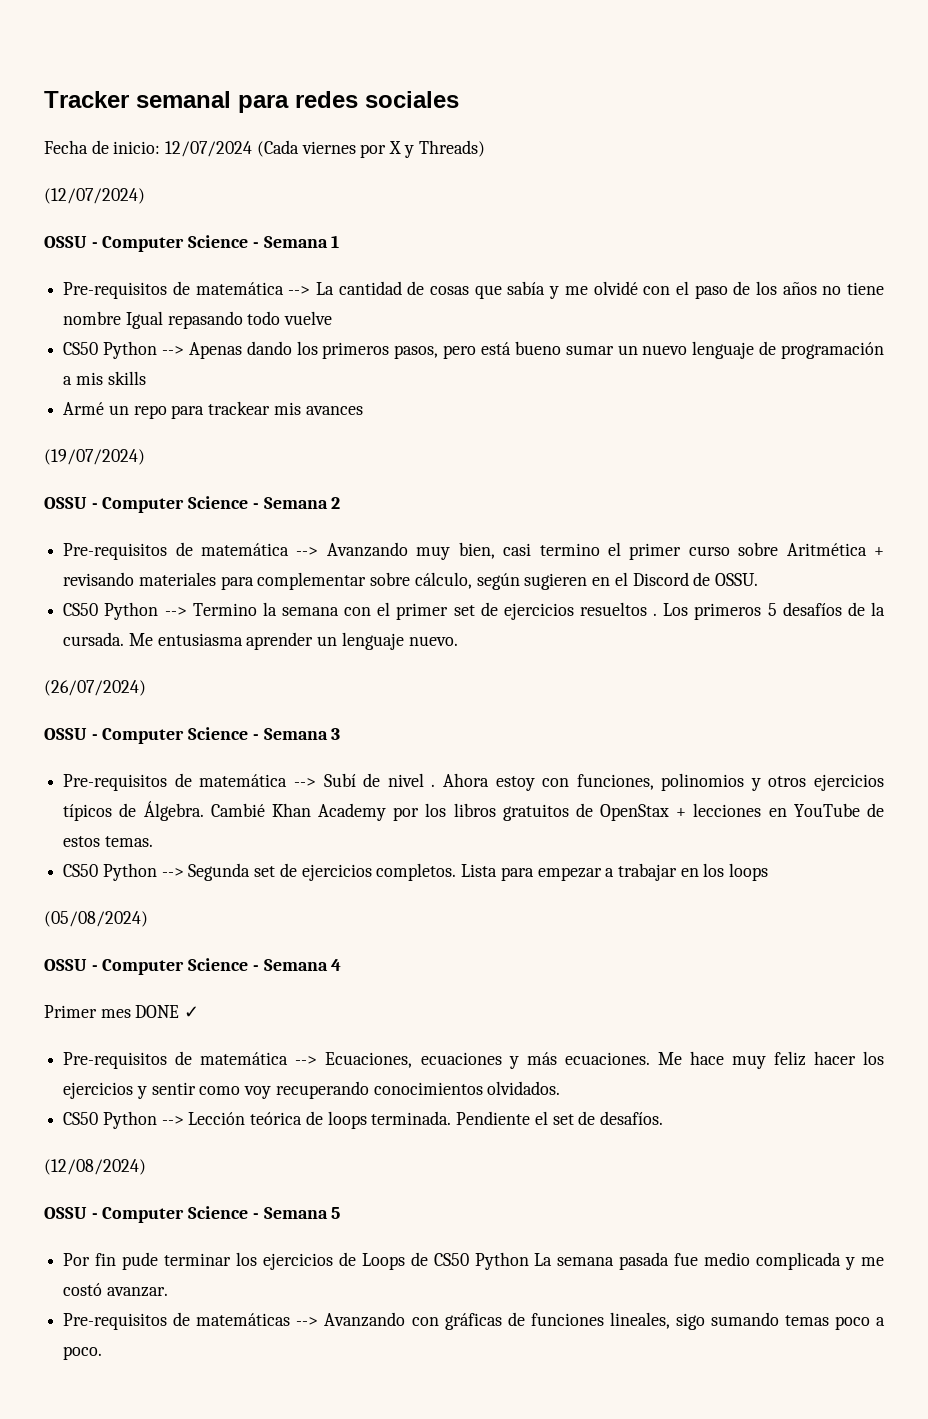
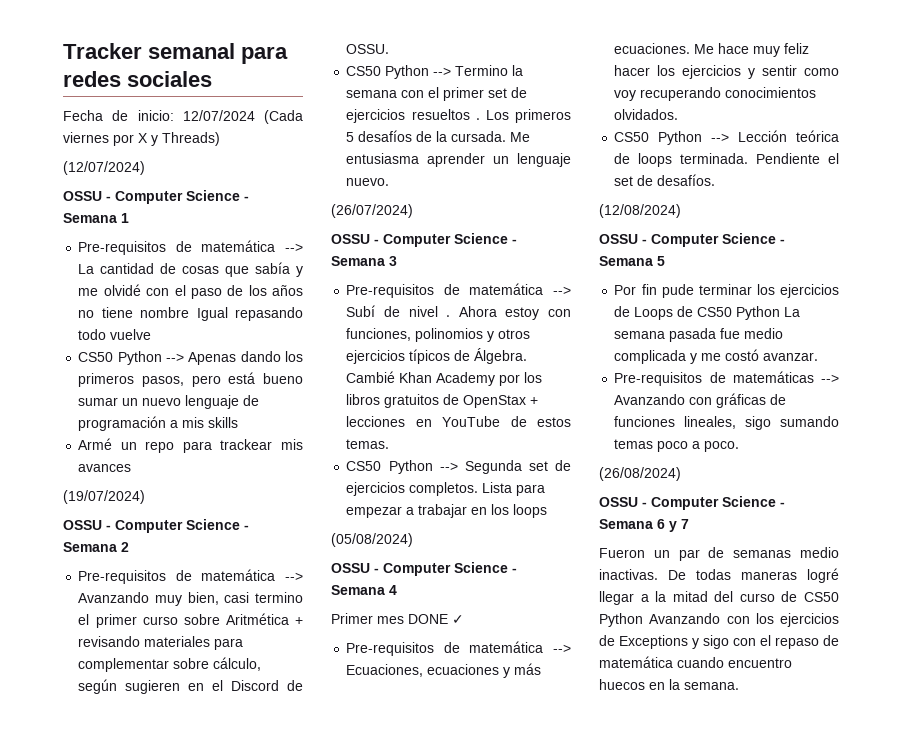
(103, 1353) none -> [599,467,681,481] [599,496,785,510] [599,519,689,532] [599,547,839,561] [599,568,839,583] [599,591,839,605] [599,613,839,627] [599,635,839,649] [599,656,792,668] [599,679,739,690] // (26/08/2024) // OSSU - Computer Science - Semana 6 y 7 // Fueron un par de semanas medio inactivas. De todas maneras logré llegar a la mitad del curso de CS50 Python Avanzando con los ejercicios de Exceptions y sigo con el repaso de matemática cuando encuentro huecos en la semana.

